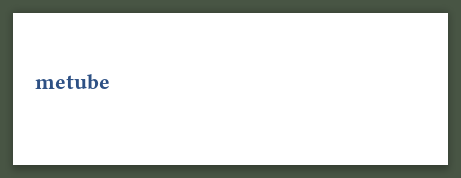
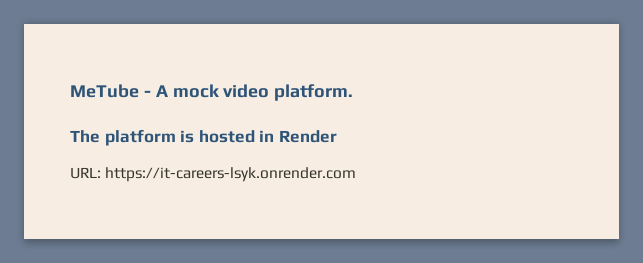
[35,74,110,90] metube -> [70,84,354,101] [70,129,337,146] [70,167,357,182] MeTube - A mock video platform. // The platform is hosted in Render // URL: https://it-careers-lsyk.onrender.com

